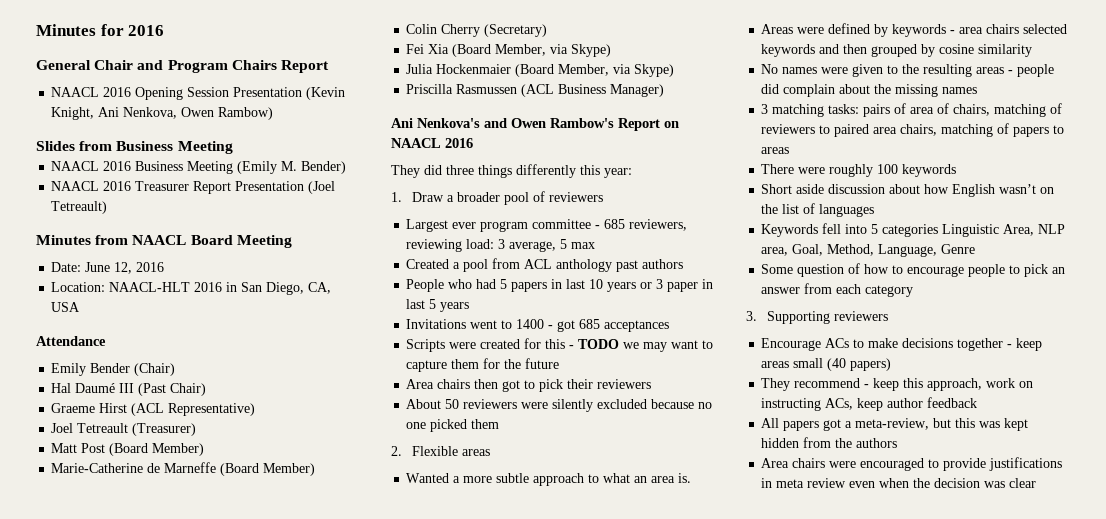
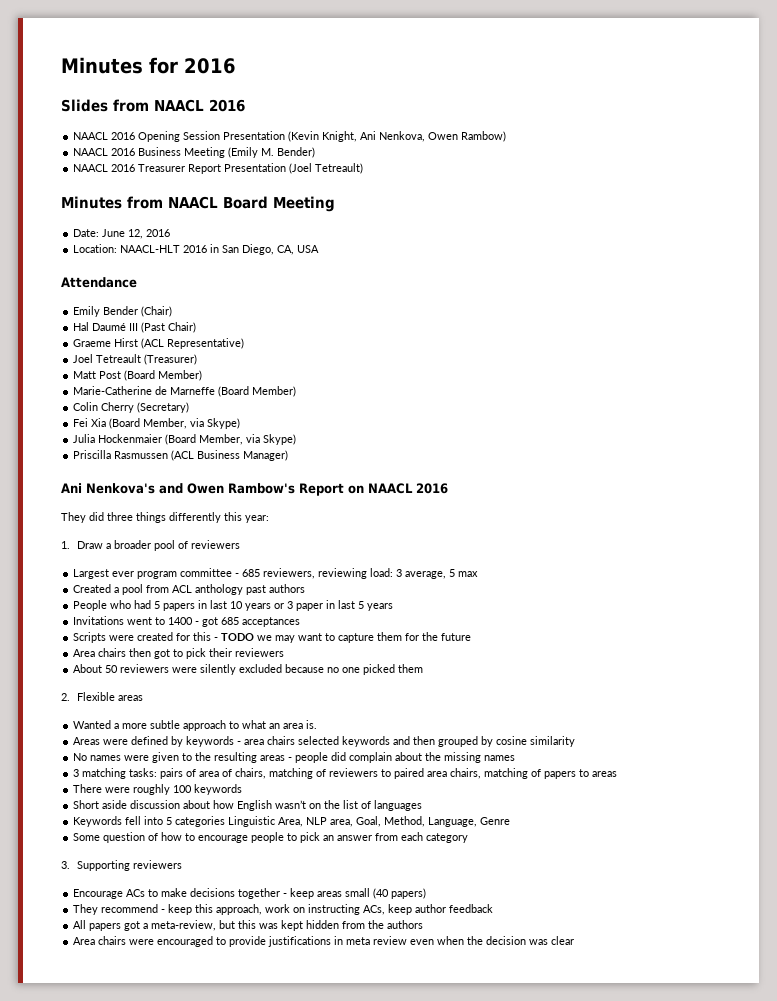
[36,60,329,73] General Chair and Program Chairs Report -> [61,99,245,112] Slides from NAACL 2016
[36,141,233,154] // Slides from Business Meeting -> (507, 136) none

